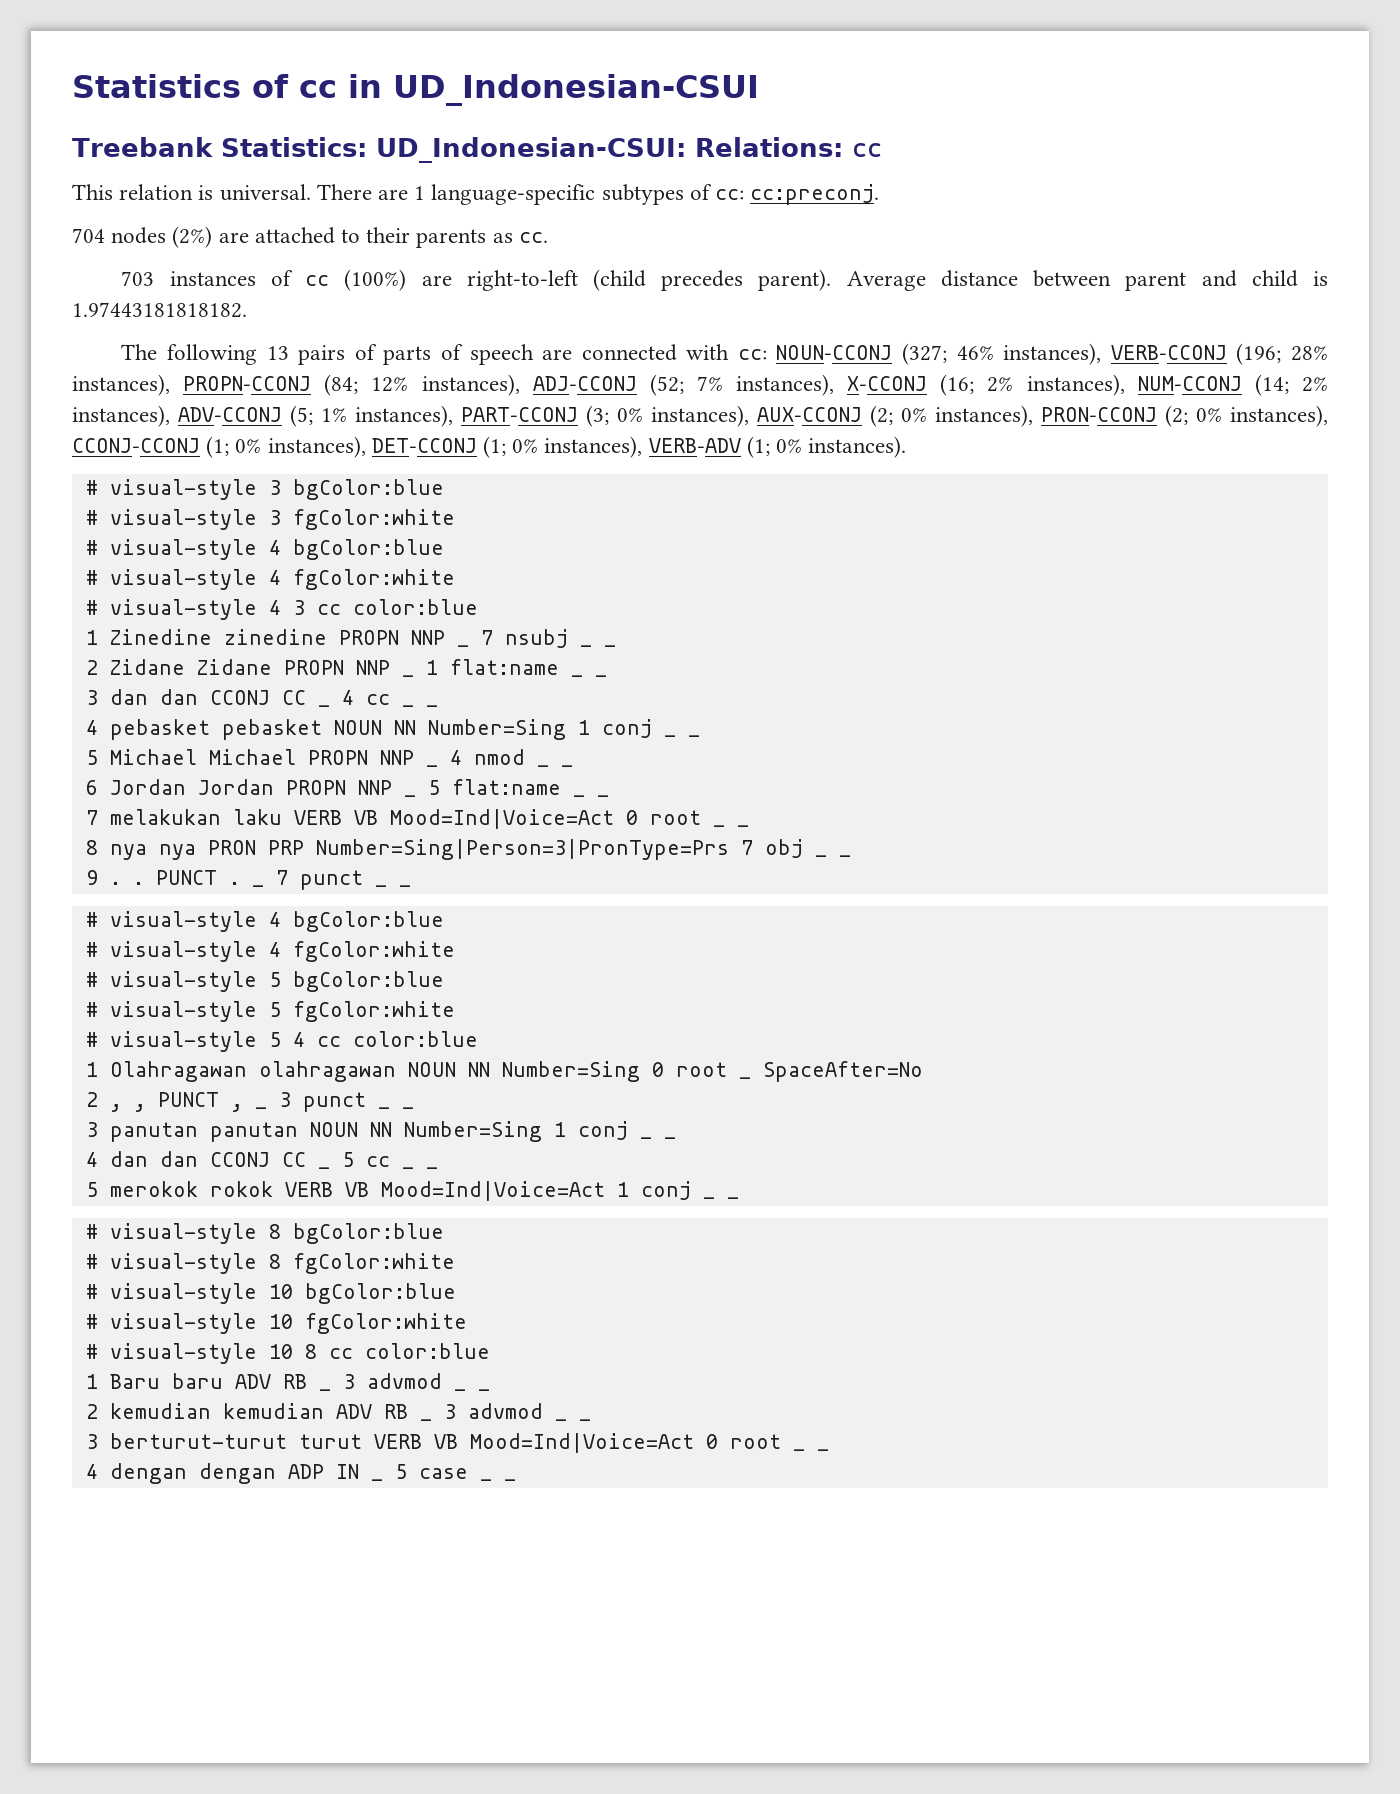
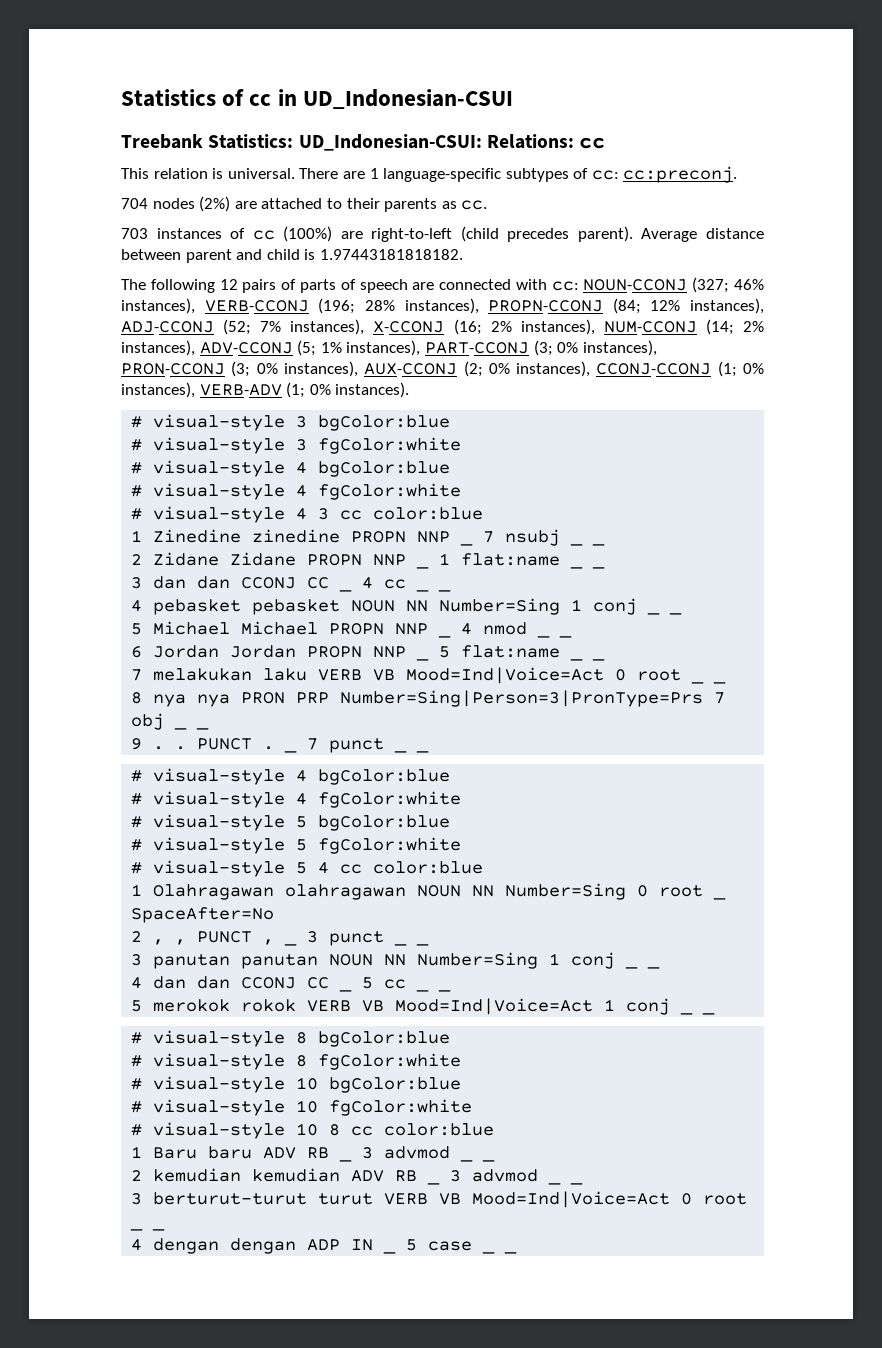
[266,346,289,360] 13 -> [219,279,238,290] 12
[757,405,1328,427] [72,436,477,458] AUX-CCONJ (2; 0% instances), PRON-CCONJ (2; 0% instances), CCONJ-CCONJ (1; 0% instances), DET-CCONJ -> [121,361,712,377] PRON-CCONJ (3; 0% instances), AUX-CCONJ (2; 0% instances), CCONJ-CCONJ

